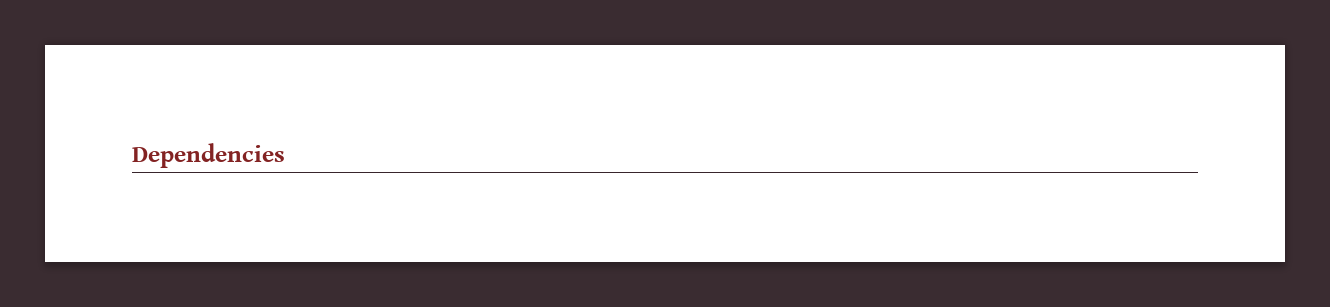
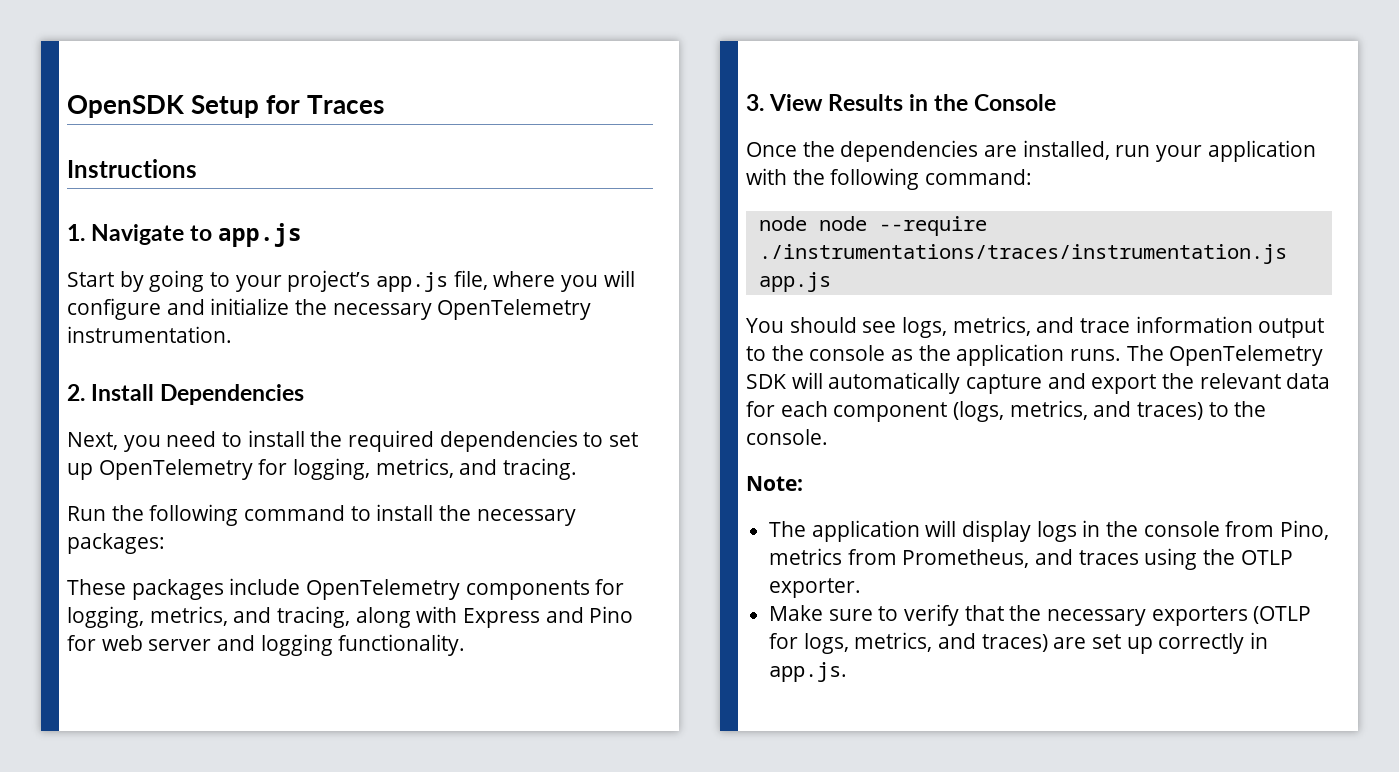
[132,143,285,168] Dependencies -> [67,95,385,118] [67,159,197,178] [67,223,303,247] [67,270,635,292] [67,298,592,320] [67,326,232,343] [67,384,305,405] [67,430,639,452] [67,458,578,480] [67,504,576,526] [67,533,165,554] [67,578,625,600] [67,606,634,628] [67,634,466,656] [746,94,1057,111] [746,140,1316,162] [746,168,1033,190] [758,216,987,236] [758,244,1287,264] [758,272,831,292] [746,316,1325,338] [746,344,1324,366] [746,372,1331,394] [746,400,1267,422] [746,429,828,445] [746,476,803,491] [769,520,1330,542] [769,548,1293,570] [769,578,862,598] [769,604,1312,626] [769,632,1269,654] [769,662,848,682] OpenSDK Setup for Traces // Instructions // 1. Navigate to app.js // Start by going to your project’s app.js file, where you will configure and initialize the necessary OpenTelemetry instrumentation. // 2. Install Dependencies // Next, you need to install the required dependencies to set up OpenTelemetry for logging, metrics, and tracing. // Run the following command to install the necessary packages: // These packages include OpenTelemetry components for logging, metrics, and tracing, along with Express and Pino for web server and logging functionality. // 3. View Results in the Console // Once the dependencies are installed, run your application with the following command: // node node --require ./instrumentations/traces/instrumentation.js app.js // You should see logs, metrics, and trace information output to the console as the application runs. The OpenTelemetry SDK will automatically capture and export the relevant data for each component (logs, metrics, and traces) to the console. // Note: // The application will display logs in the console from Pino, metrics from Prometheus, and traces using the OTLP exporter. // Make sure to verify that the necessary exporters (OTLP for logs, metrics, and traces) are set up correctly in app.js.

